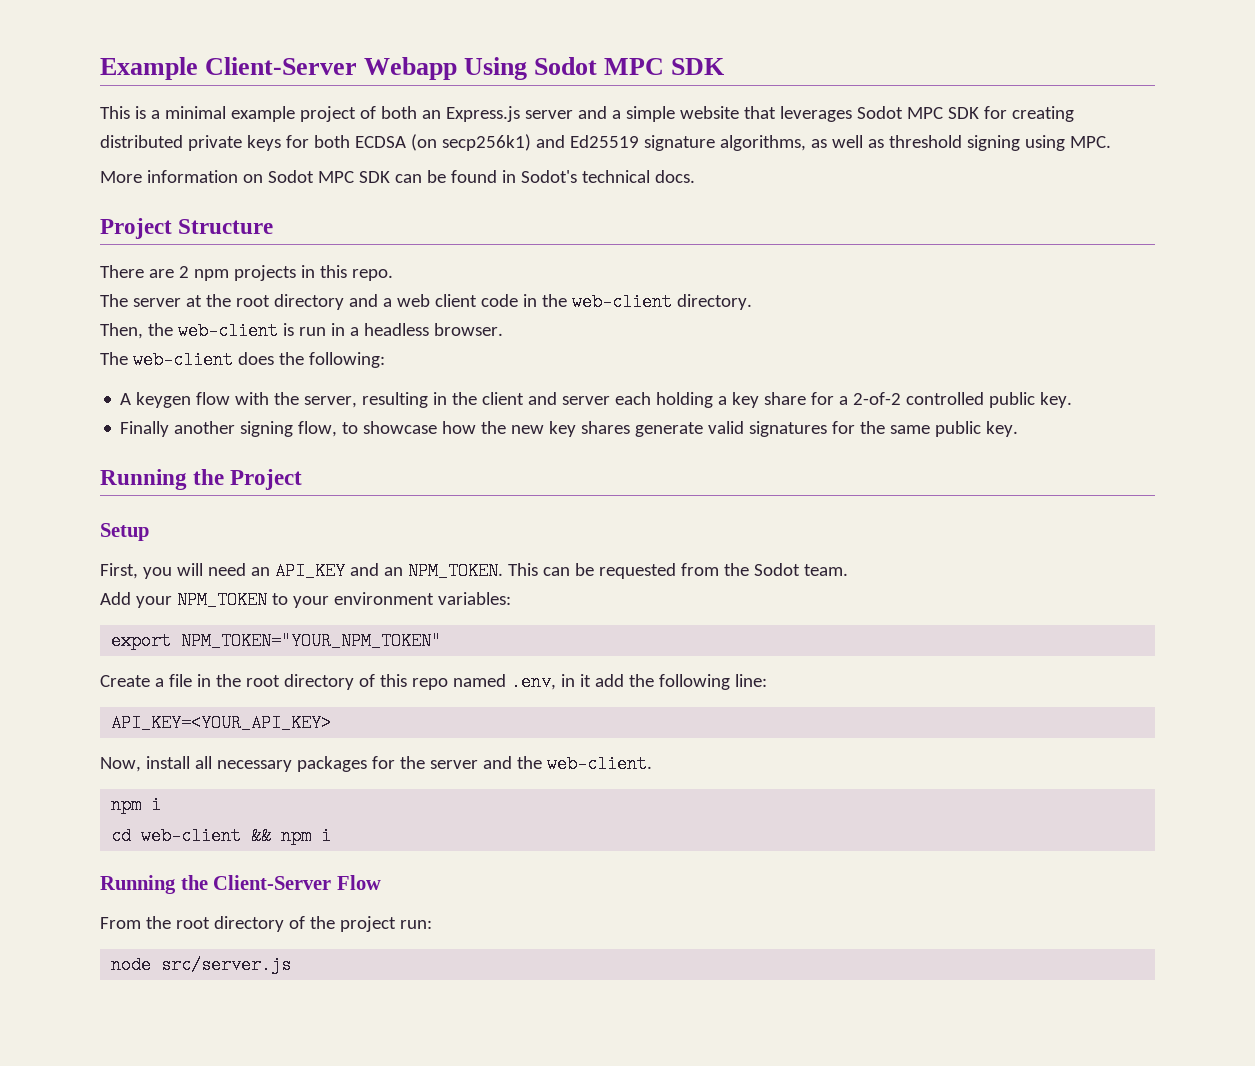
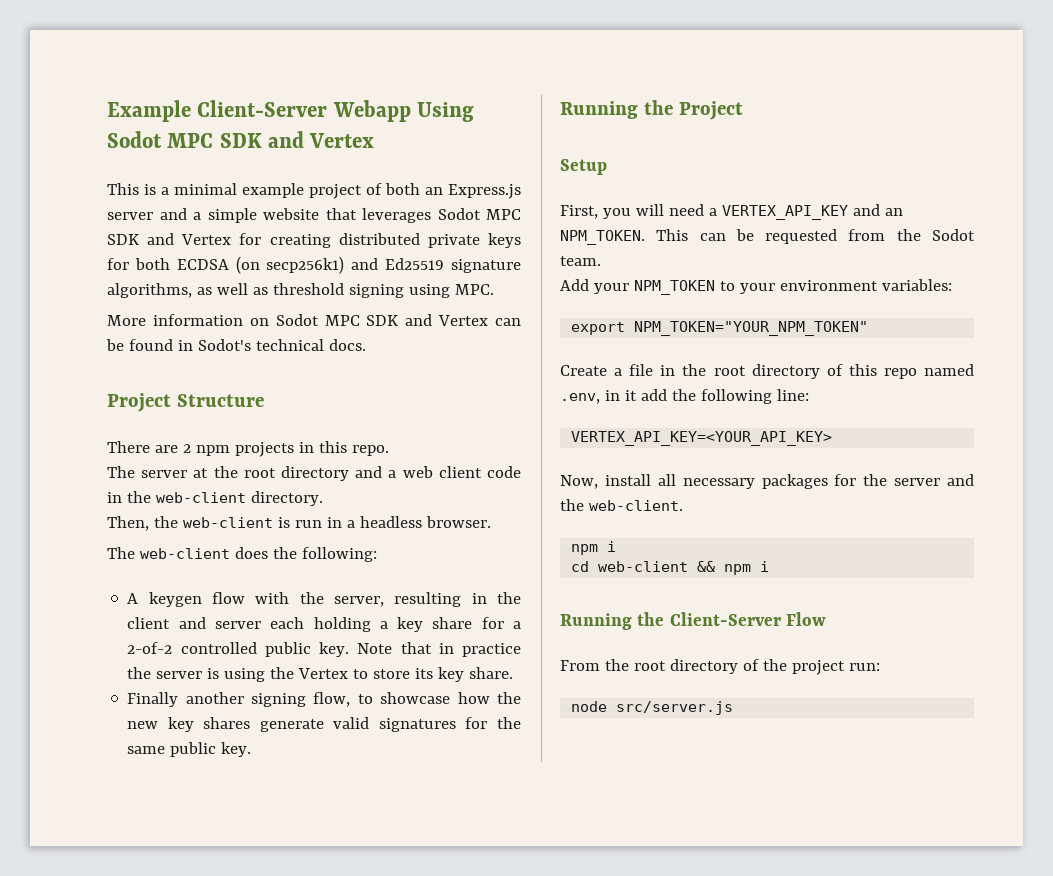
(726, 66) none -> [268,131,375,148] and Vertex
(979, 113) none -> [147,233,232,245] and Vertex
(390, 177) none -> [405,314,489,326] and Vertex
(1073, 400) none -> [357,642,521,657] [127,667,514,682] Note that in practice the server is using the Vertex to store its key share.
[250,562,345,580] an API_KEY -> [708,205,848,220] a VERTEX_API_KEY
[111,714,332,732] API_KEY=<YOUR_API_KEY> -> [571,431,833,446] VERTEX_API_KEY=<YOUR_API_KEY>

